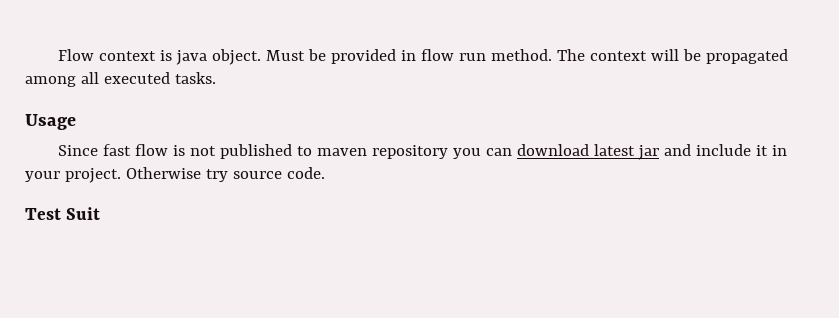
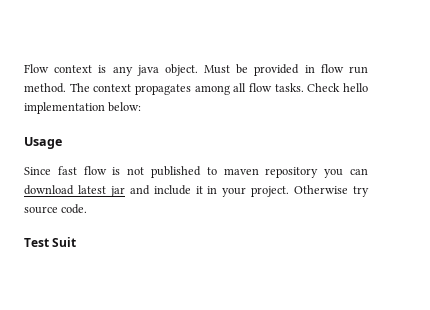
(173, 55) none -> [112,66,133,76] any
[651,49,789,64] will be propagated -> [135,84,191,95] propagates
[103,72,170,84] executed -> [248,83,272,92] flow
(216, 78) none -> [307,83,368,92] [24,102,142,114] Check hello implementation below:

